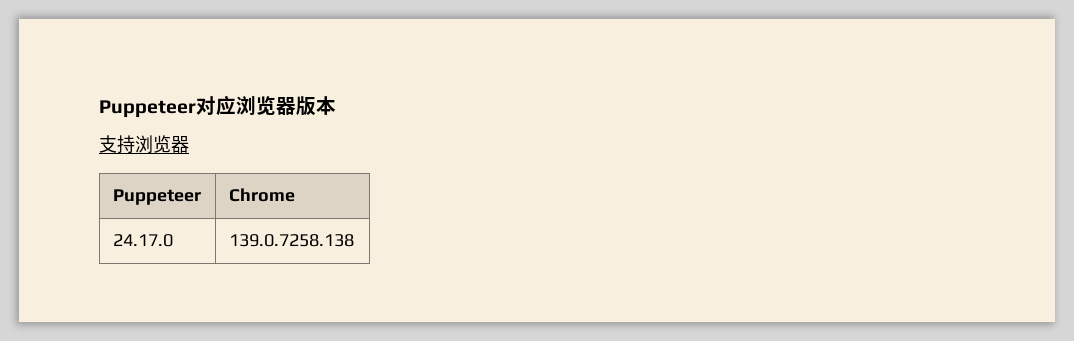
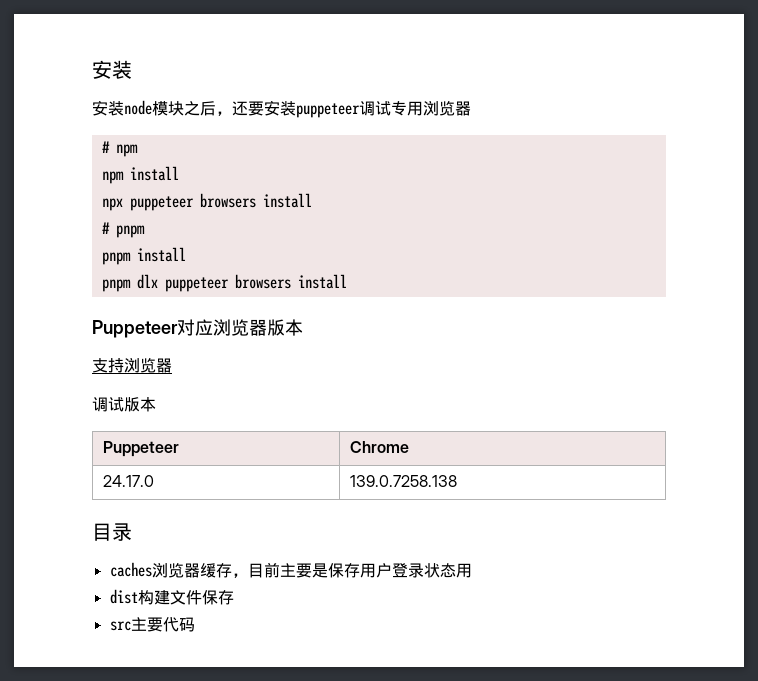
(99, 109) none -> [92,60,132,79] [92,100,471,118] [101,141,138,157] [101,166,179,184] [101,193,312,211] [101,222,145,238] [101,247,186,265] [101,274,347,292] 安装 // 安装node模块之后，还要安装puppeteer调试专用浏览器 // # npm // npm install // npx puppeteer browsers install // # pnpm // pnpm install // pnpm dlx puppeteer browsers install //
(189, 144) none -> [92,397,156,412] // 调试版本
(354, 240) none -> [92,523,132,541] [109,562,472,578] [109,589,234,605] [109,617,195,632] // 目录 // caches浏览器缓存，目前主要是保存用户登录状态用 // dist构建文件保存 // src主要代码

